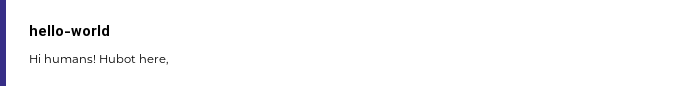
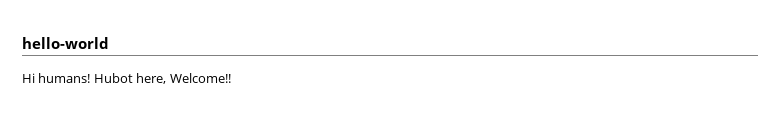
(169, 59) none -> [169,73,231,83] Welcome!!

